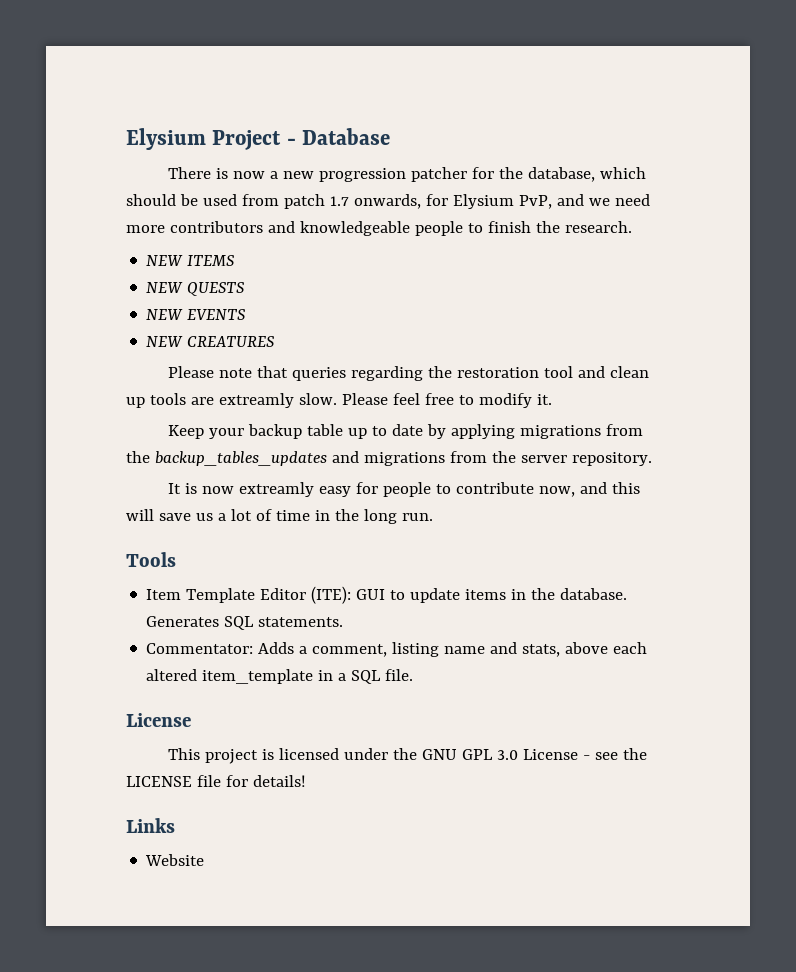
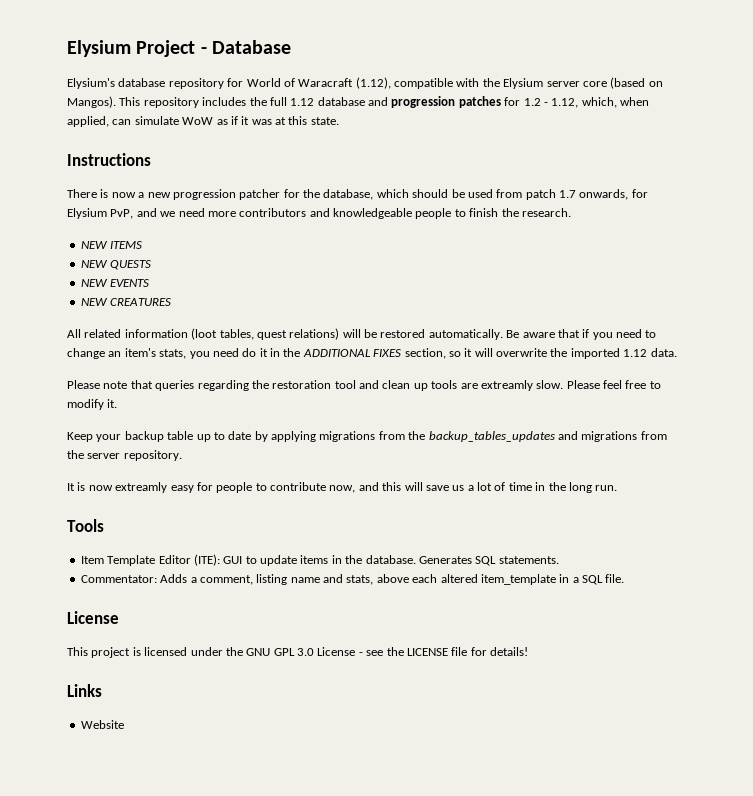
(391, 136) none -> [67,77,663,89] [67,96,649,108] [67,116,339,127] [67,153,151,166] // Elysium's database repository for World of Waracraft (1.12), compatible with the Elysium server core (based on Mangos). This repository includes the full 1.12 database and progression patches for 1.2 - 1.12, which, when applied, can simulate WoW as if it was at this state. // Instructions
(275, 341) none -> [67,328,657,340] [67,348,677,359] // All related information (loot tables, quest relations) will be restored automatically. Be aware that if you need to change an item's stats, you need do it in the ADDITIONAL FIXES section, so it will overwrite the imported 1.12 data.

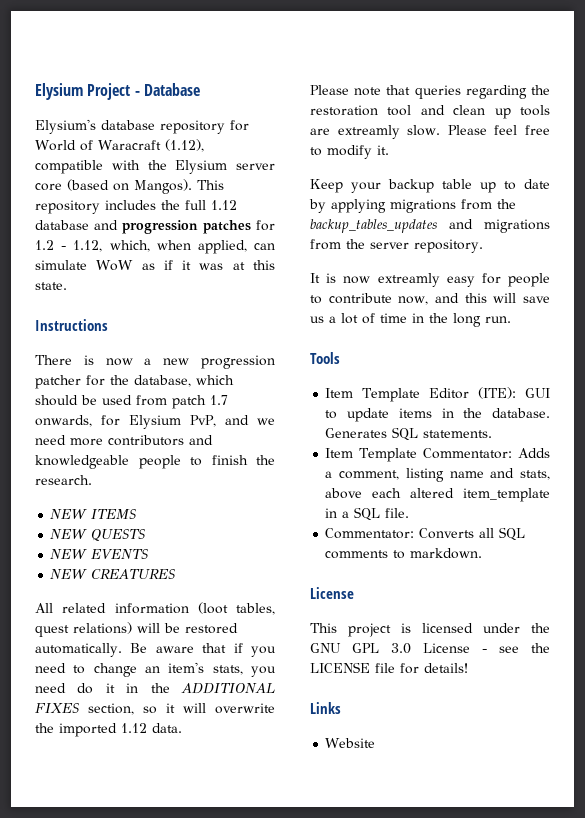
(559, 560) none -> [325,448,418,462] Item Template
(625, 578) none -> [325,527,526,541] [325,548,483,559] // Commentator: Converts all SQL comments to markdown.

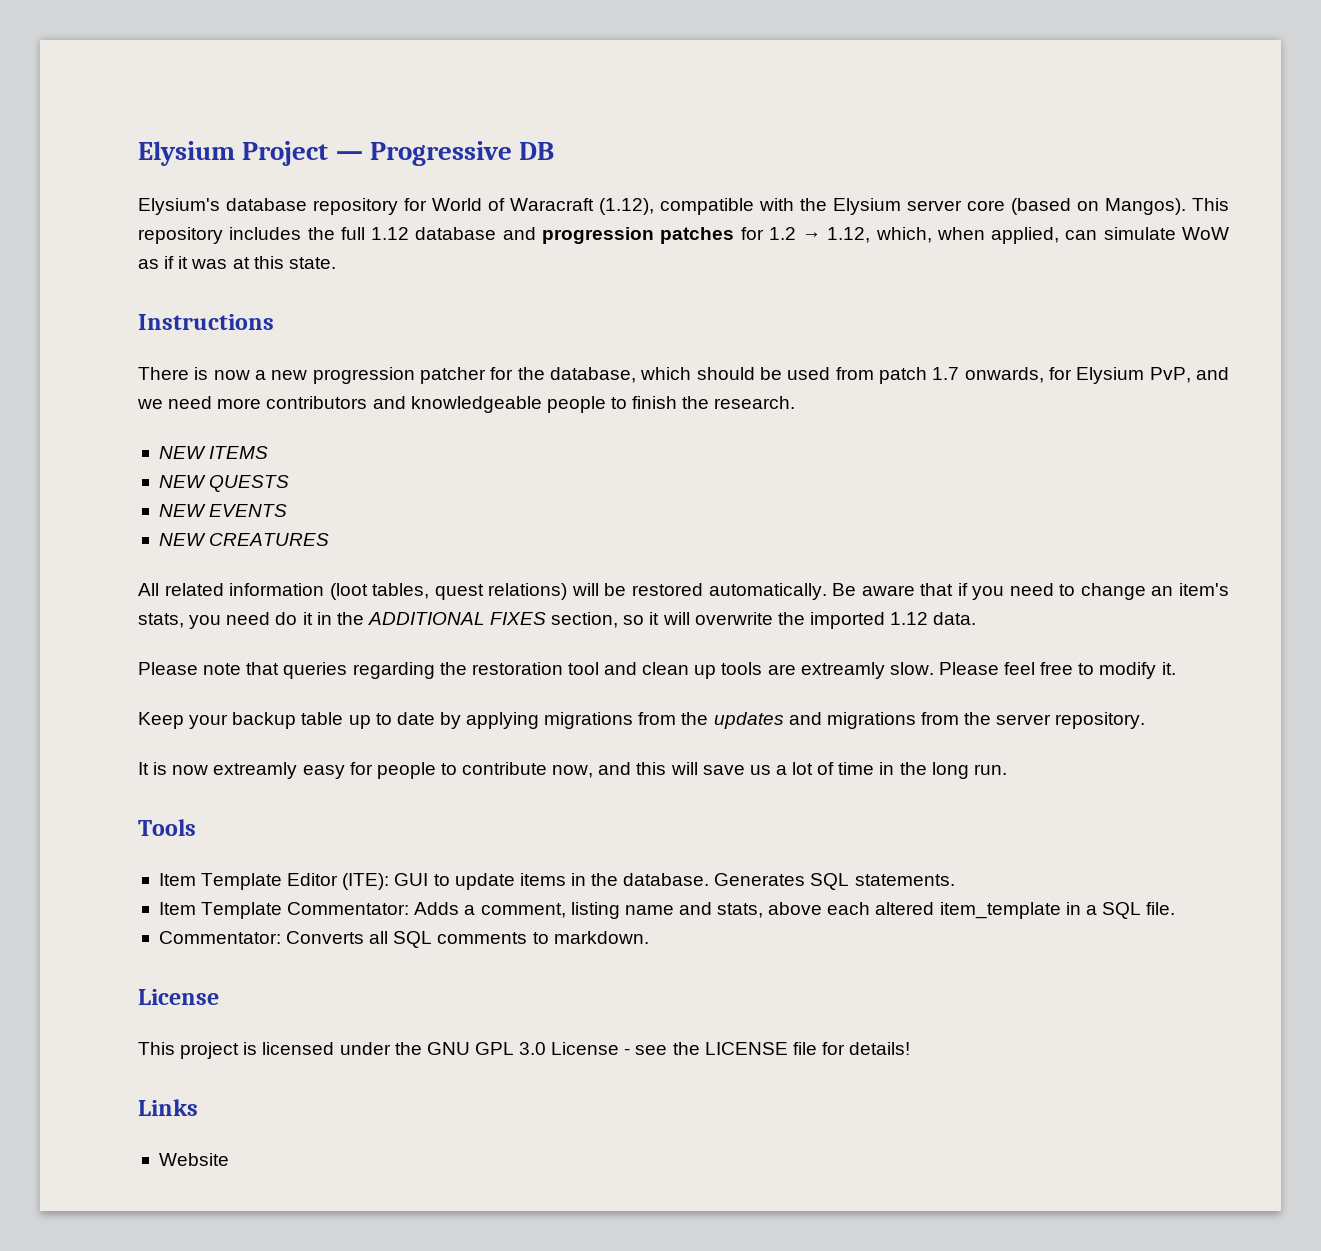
[134,83,200,96] - Database -> [335,141,555,166] — Progressive DB
[61,246,67,250] - -> [802,232,822,240] →
[310,219,437,233] backup_tables_updates -> [713,712,784,729] updates

